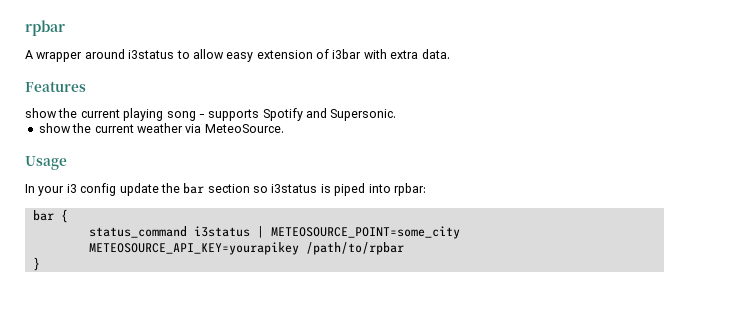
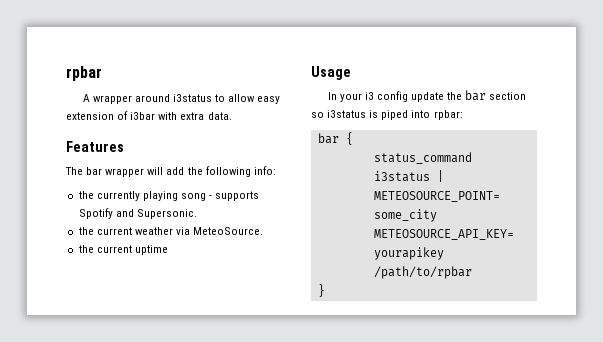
[25,108,120,118] show the current -> [65,166,276,177] [78,191,140,201] The bar wrapper will add the following info: // the currently
[38,123,71,133] show -> (197, 214) none
(284, 128) none -> [78,245,168,255] // the current uptime

